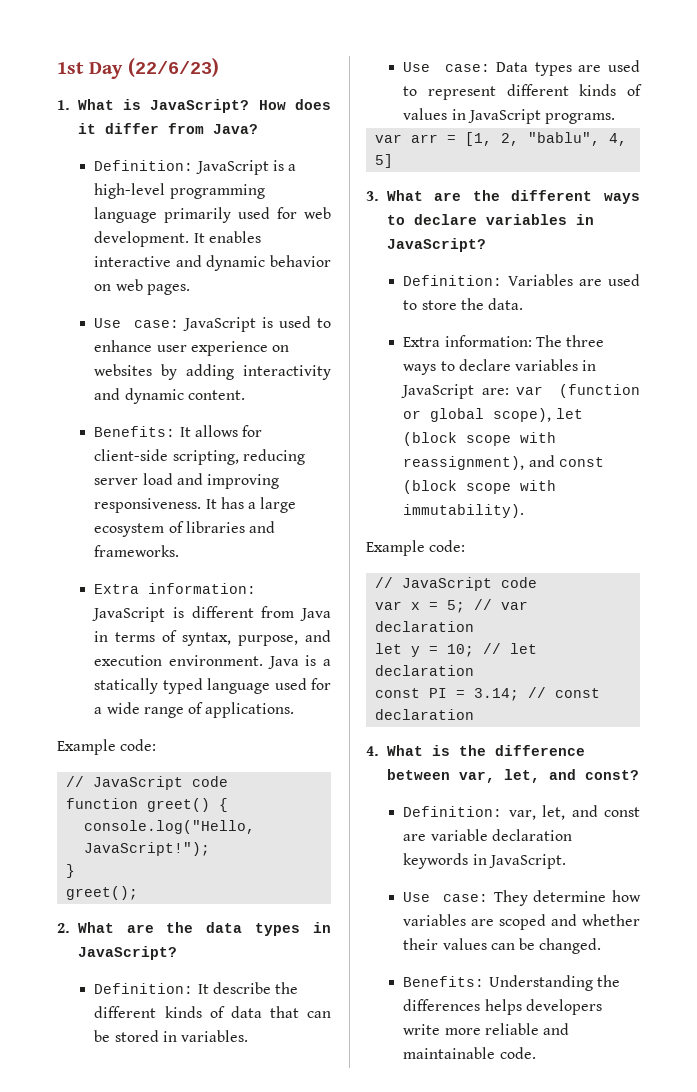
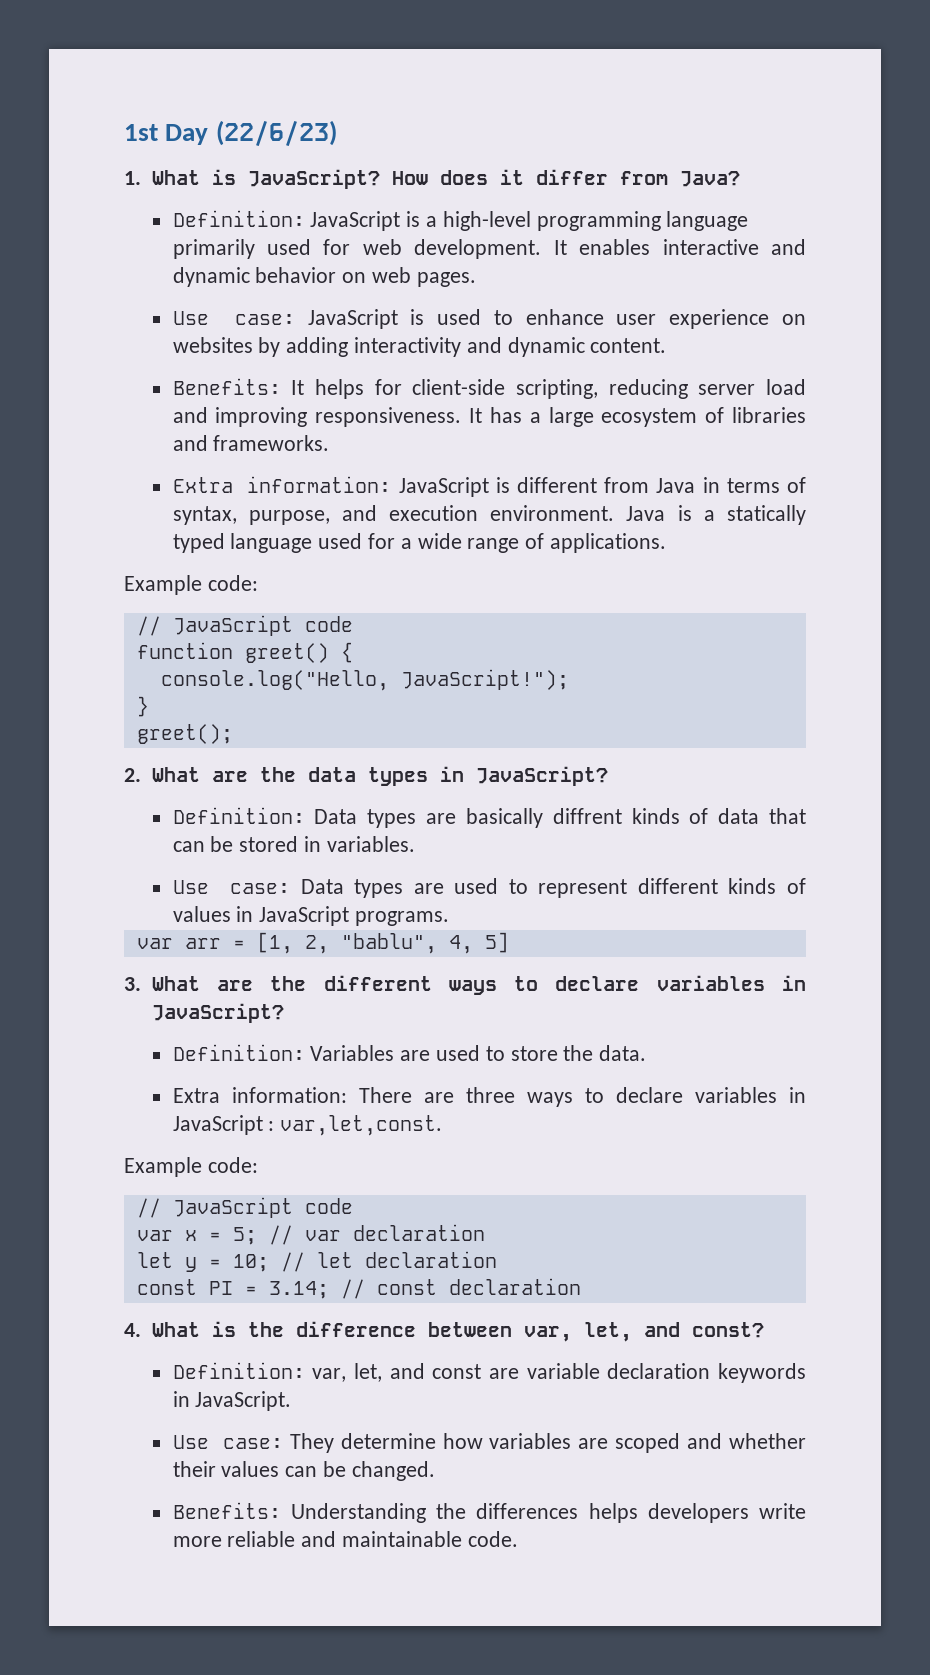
[194,425,238,437] allows -> [314,379,364,399] helps
[197,982,298,994] [94,1006,157,1018] It describe the different -> [314,808,622,828] Data types are basically diffrent
[535,335,562,347] The -> [358,1087,454,1103] There are
[481,384,640,398] [403,408,583,422] [403,432,557,446] [403,455,604,470] [403,480,557,494] [403,504,525,518] are: var (function or global scope), let (block scope with reassignment), and const (block scope with immutability). -> [268,1115,443,1136] : var,let,const.

